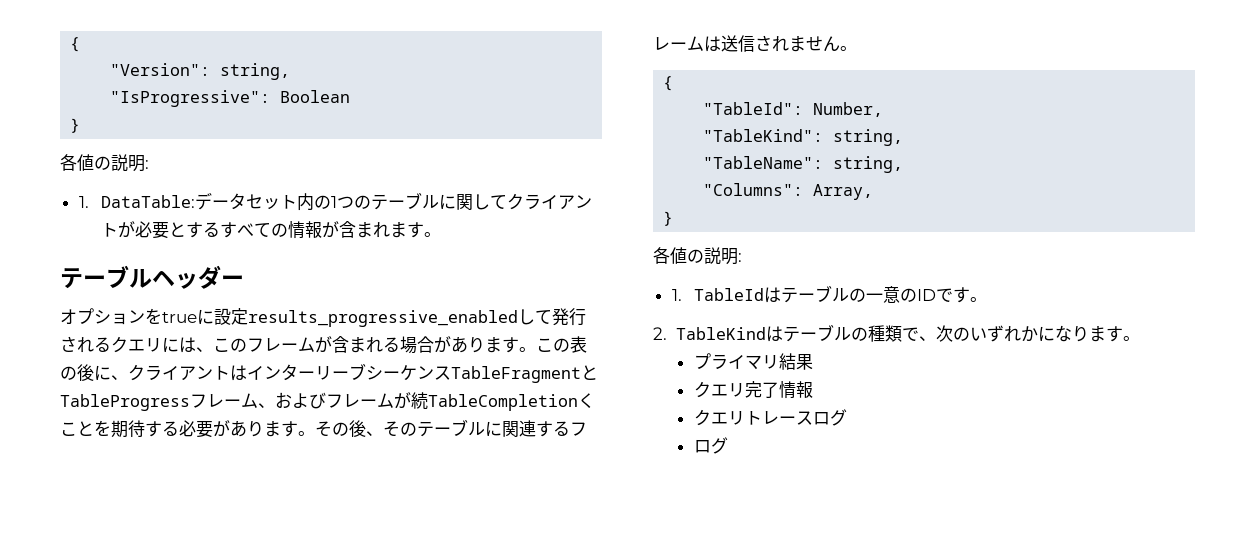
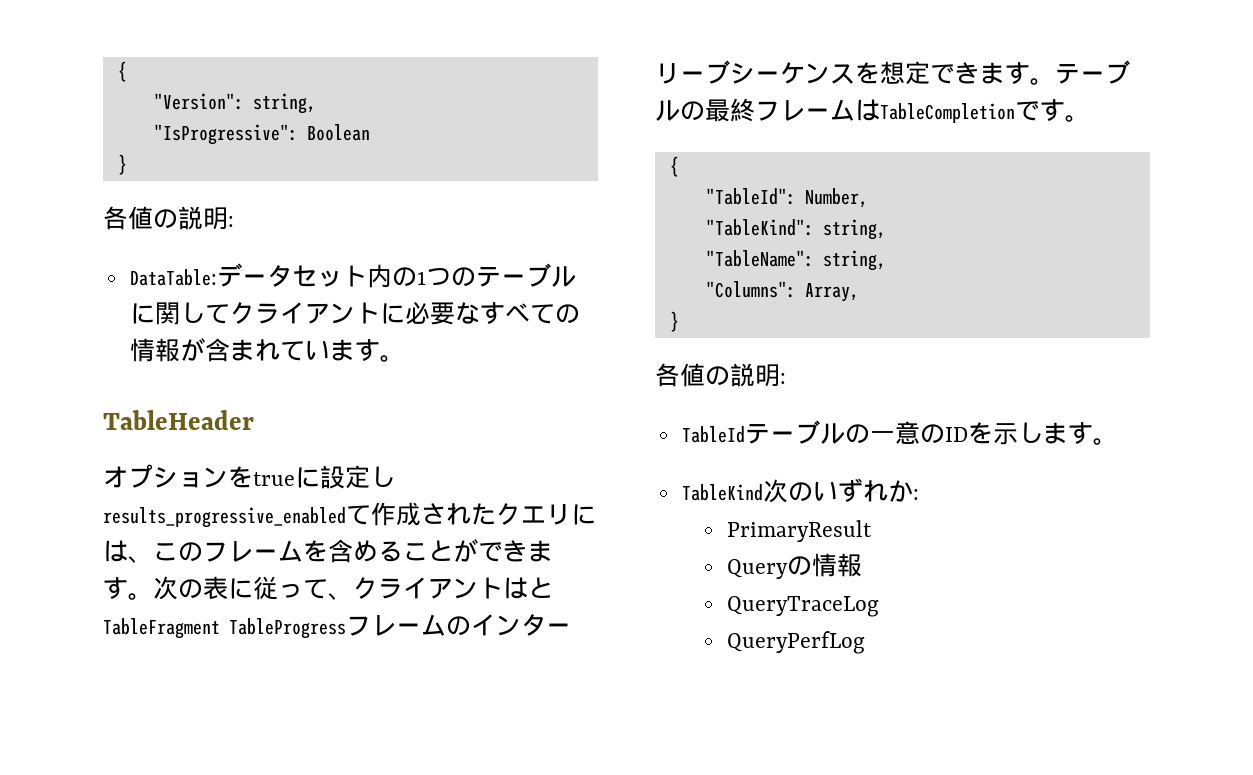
[78,196,89,208] 1. -> (234, 221) none
[117,221,220,239] が必要とする -> [379,302,480,325] に必要な
[389,222,441,238] [60,265,244,289] ます。 // テーブルヘッダー -> [279,339,405,362] [103,410,254,430] ています。 // TableHeader
[248,308,586,327] [60,336,111,353] results_progressive_enabledして発行される -> [370,466,395,487] [103,502,496,528] しresults_progressive_enabledて作成された
[315,336,587,354] [60,364,247,381] が含まれる場合があります。この表の後に、クライアントは -> [303,539,553,563] [103,576,553,600] [103,614,471,639] を含めることができます。次の表に従って、クライアントはとTableFragment TableProgressフレームの
[451,365,598,383] [60,392,595,411] [60,419,587,438] [653,35,840,52] TableFragmentとTableProgressフレーム、およびフレームが続TableCompletionくことを期待する必要があります。その後、そのテーブルに関連するフレームは送信されません -> [855,60,1130,85] [655,98,1065,123] を想定できます。テーブルの最終フレームはTableCompletionです
[671,287,781,303] 1. TableIdは -> [681,426,745,443] TableId
[935,287,987,303] [653,324,1140,342] [693,353,813,370] [693,381,813,399] [693,409,847,426] [693,437,728,454] です。 // 2. TableKindはテーブルの種類で、次のいずれかになります。 // プライマリ結果 // クエリ完了情報 // クエリトレースログ // ログ -> [967,422,1118,445] [681,478,919,503] [726,520,872,542] [726,553,862,579] [726,596,879,617] [726,631,865,654] を示します。 // TableKind次のいずれか: // PrimaryResult // Queryの情報 // QueryTraceLog // QueryPerfLog

